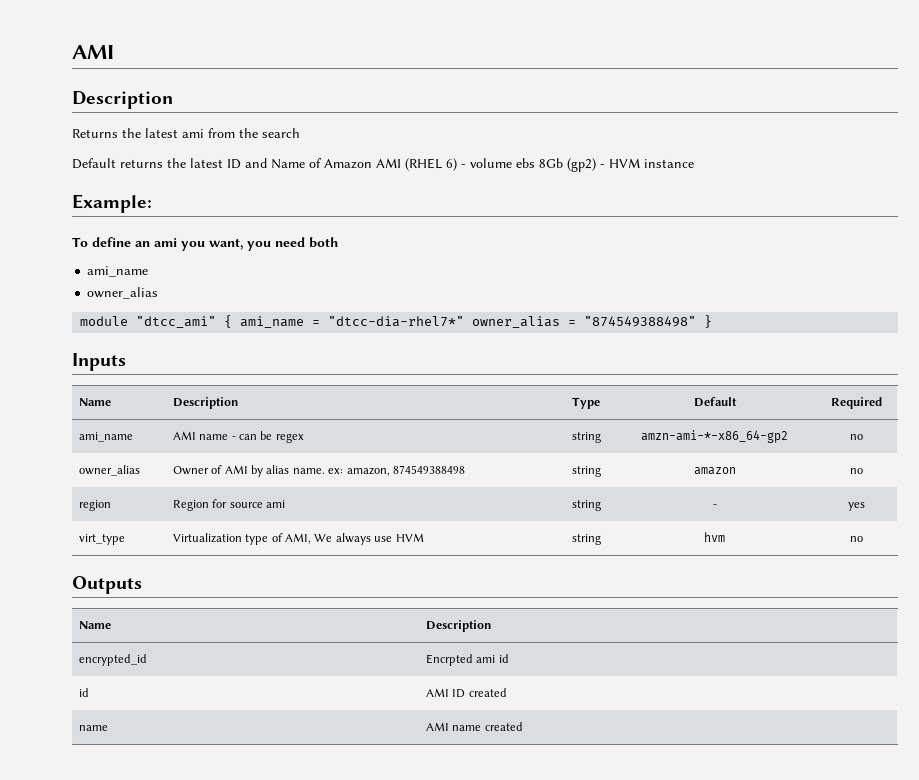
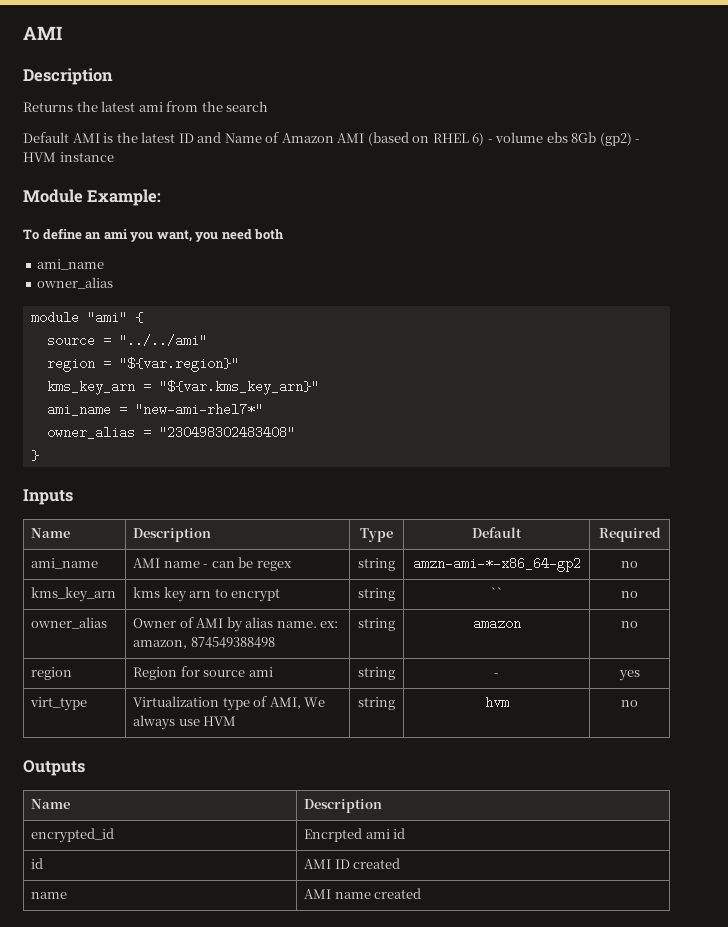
[120,159,163,168] returns -> [72,133,114,143] AMI is
[405,158,442,171] (RHEL -> [367,132,469,146] (based on RHEL
(694, 163) none -> [23,189,83,203] Module
[136,316,217,328] "dtcc_ami" -> [86,311,127,324] "ami"
(233, 321) none -> [46,334,207,347] [46,357,239,372] [46,380,319,395] // source = "../../ami" // region = "${var.region}" // kms_key_arn = "${var.kms_key_arn}" //
[328,316,465,327] "dtcc-dia-rhel7*" -> [134,403,263,416] "new-ami-rhel7*" //
[584,316,697,327] "874549388498" -> [158,426,295,439] "230498302483408" //
(863, 437) none -> [31,587,117,602] [133,587,281,602] [358,588,395,601] [490,587,503,598] [621,591,638,598] // kms_key_arn | kms key arn to encrypt | string | `` | no

